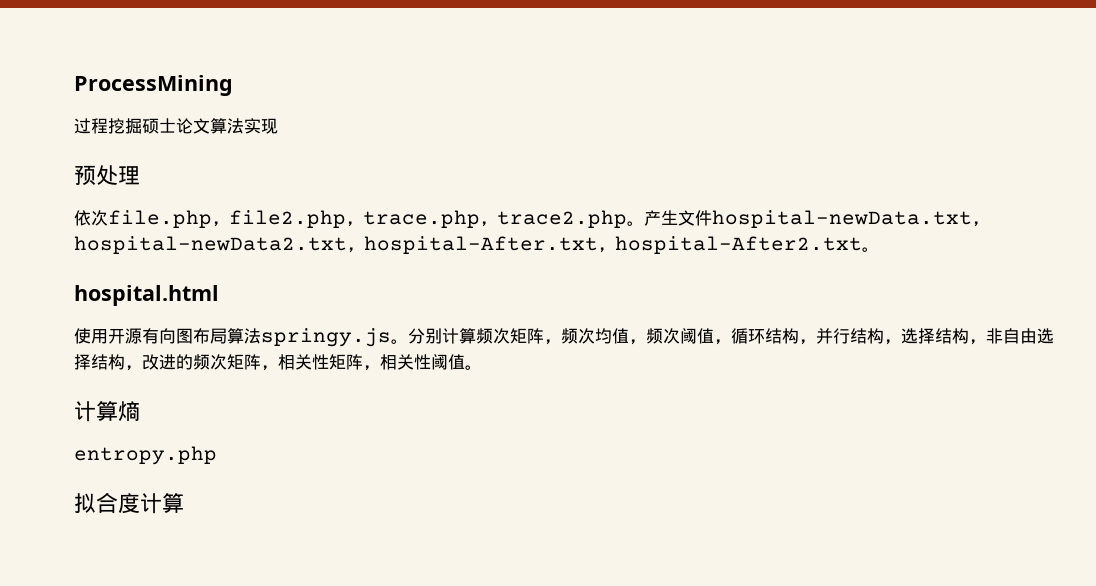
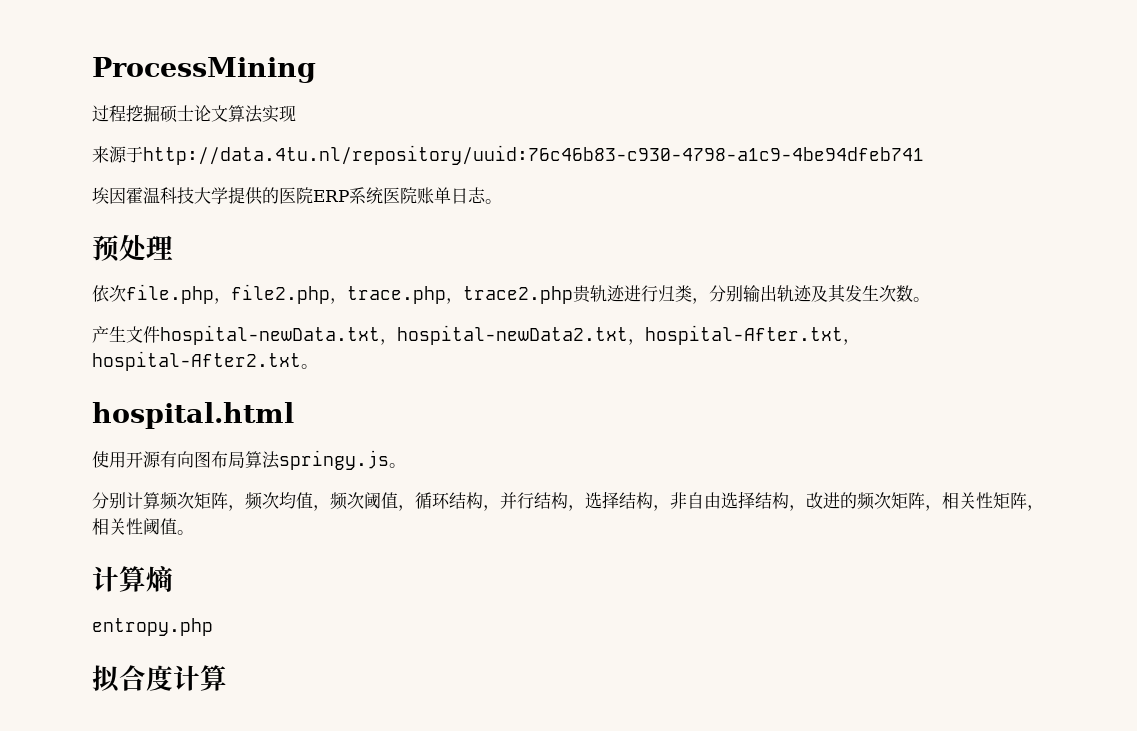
(278, 126) none -> [92,145,924,165] [92,187,502,205] // 来源于http://data.4tu.nl/repository/uuid:76c46b83-c930-4798-a1c9-4be94dfeb741 // 埃因霍温科技大学提供的医院ERP系统医院账单日志。
[627,221,644,226] 。 -> [573,284,930,304] 贵轨迹进行归类，分别输出轨迹及其发生次数。 //
(408, 341) none -> (406, 465) //

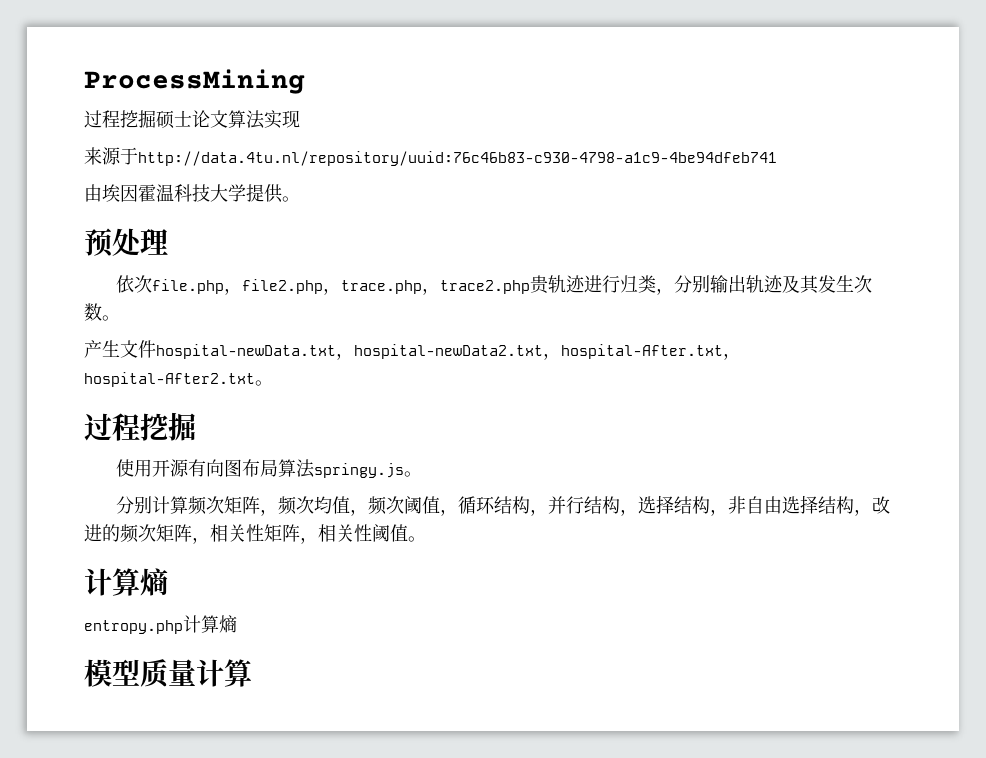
(924, 155) none -> [84,184,102,202] 由
[262,187,486,204] 的医院ERP系统医院账单日志 -> (283, 193) none
[92,402,294,429] hospital.html -> [84,412,196,441] 过程挖掘
[92,665,173,692] // 拟合度 -> [183,615,237,633] [84,659,196,687] 计算熵 // 模型质量

